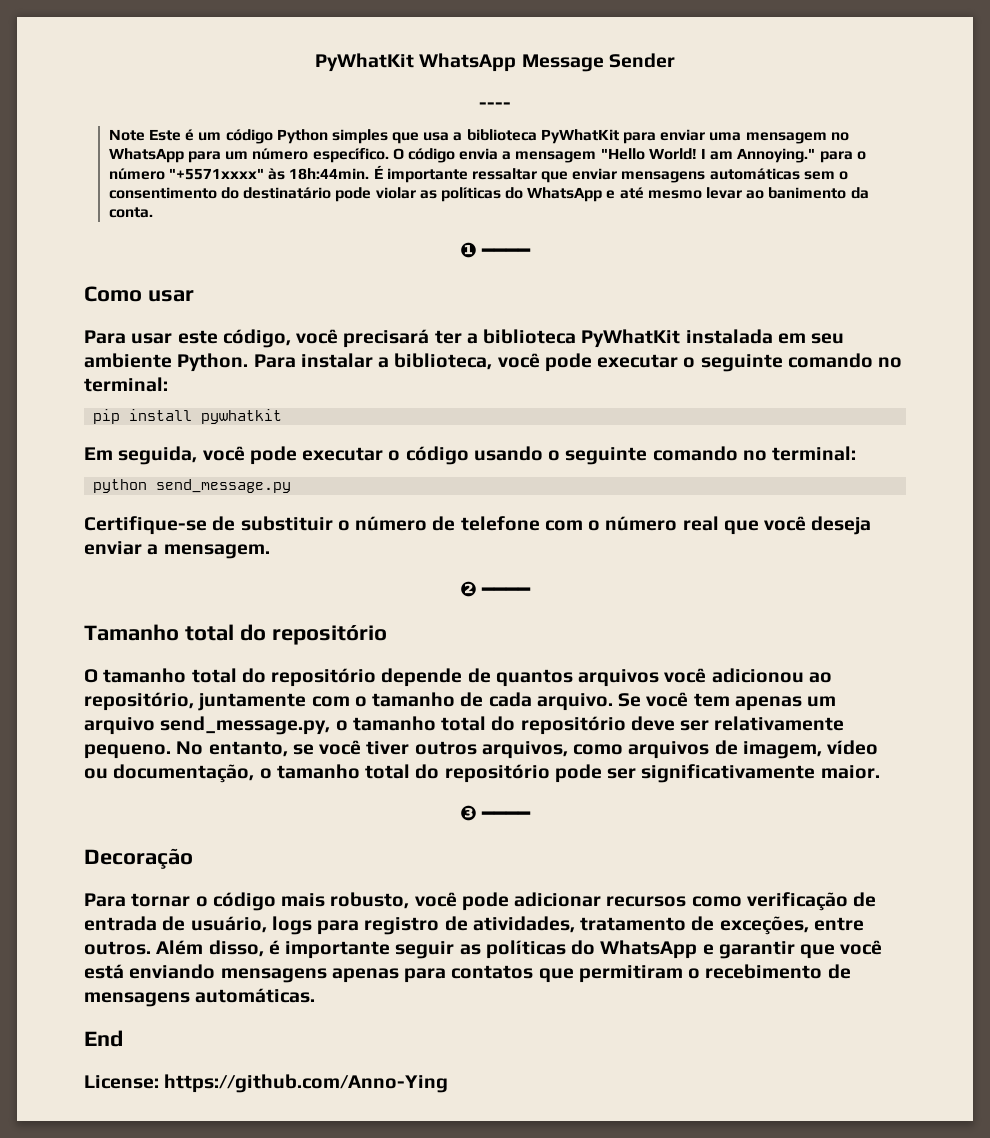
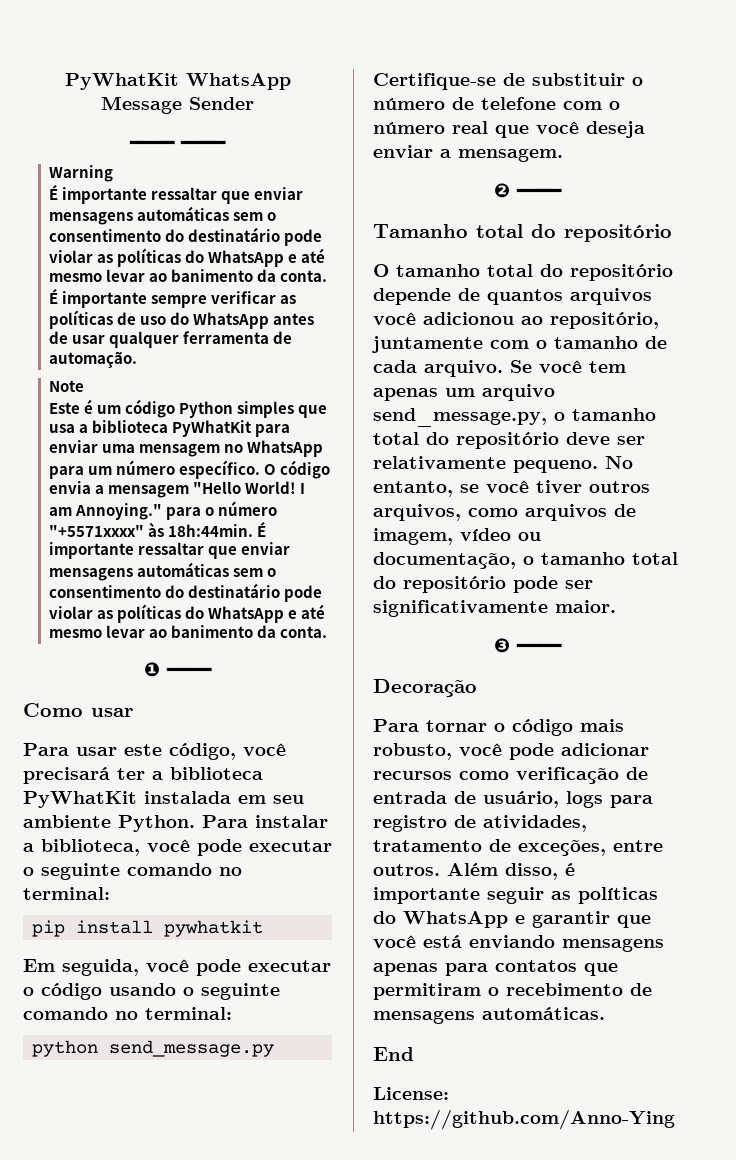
[479,102,511,109] ---- -> [129,140,226,149] [48,165,113,182] [48,185,304,204] [48,206,277,225] [48,227,323,246] [48,248,326,267] [48,269,328,282] [48,289,297,308] [48,310,315,329] [48,331,293,348] [48,351,137,368] ━━━━ ━━━━ // Warning // É importante ressaltar que enviar mensagens automáticas sem o consentimento do destinatário pode violar as políticas do WhatsApp e até mesmo levar ao banimento da conta. É importante sempre verificar as políticas de uso do WhatsApp antes de usar qualquer ferramenta de automação.
(145, 135) none -> (84, 386) //

